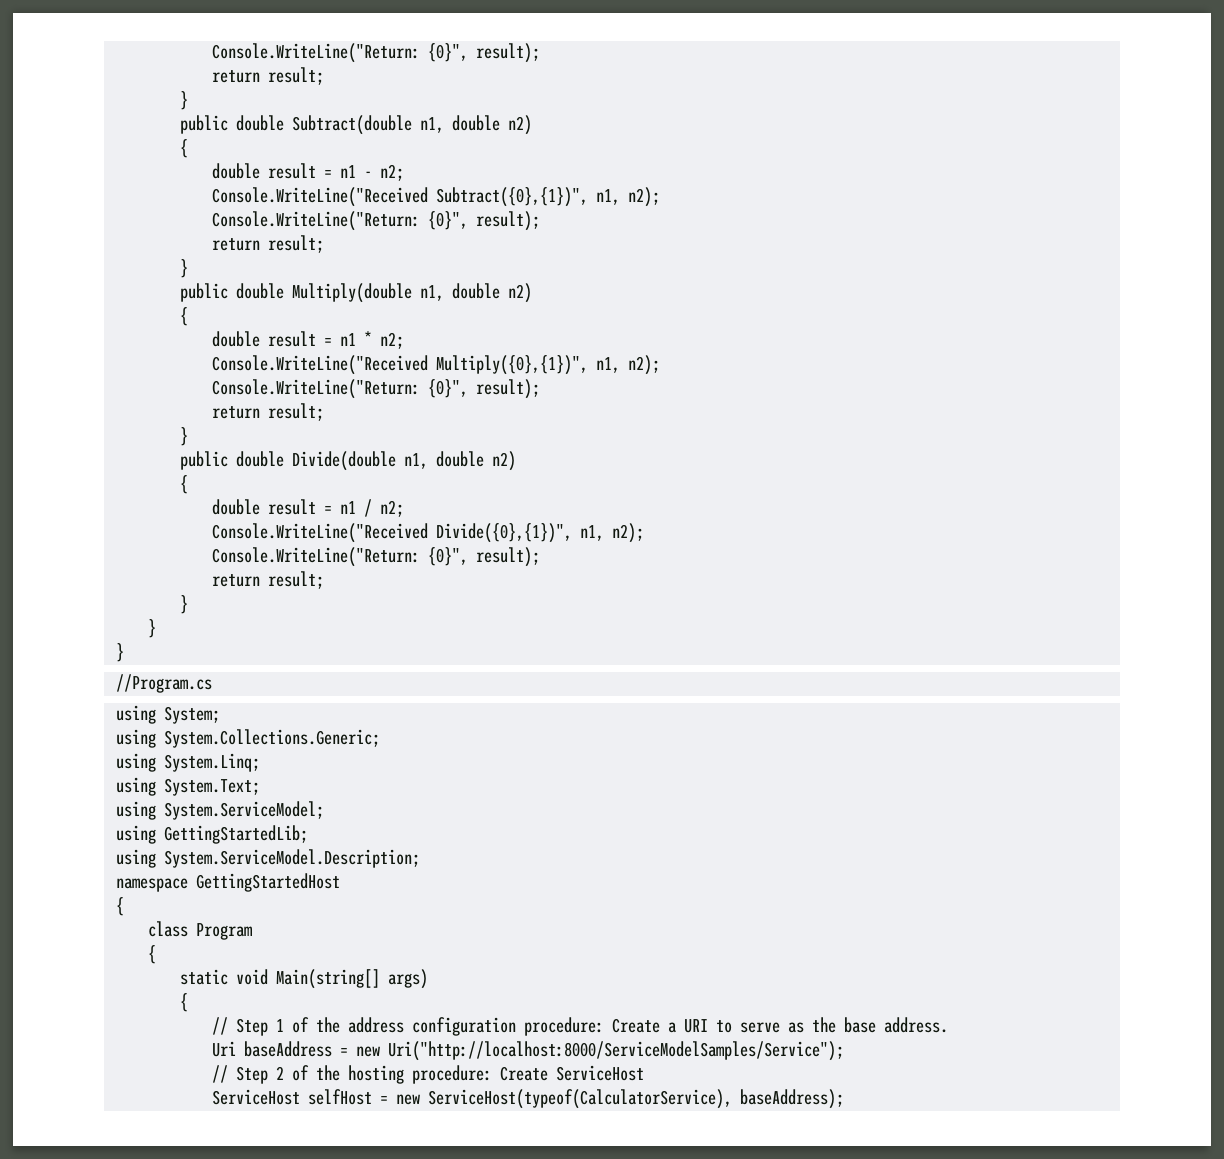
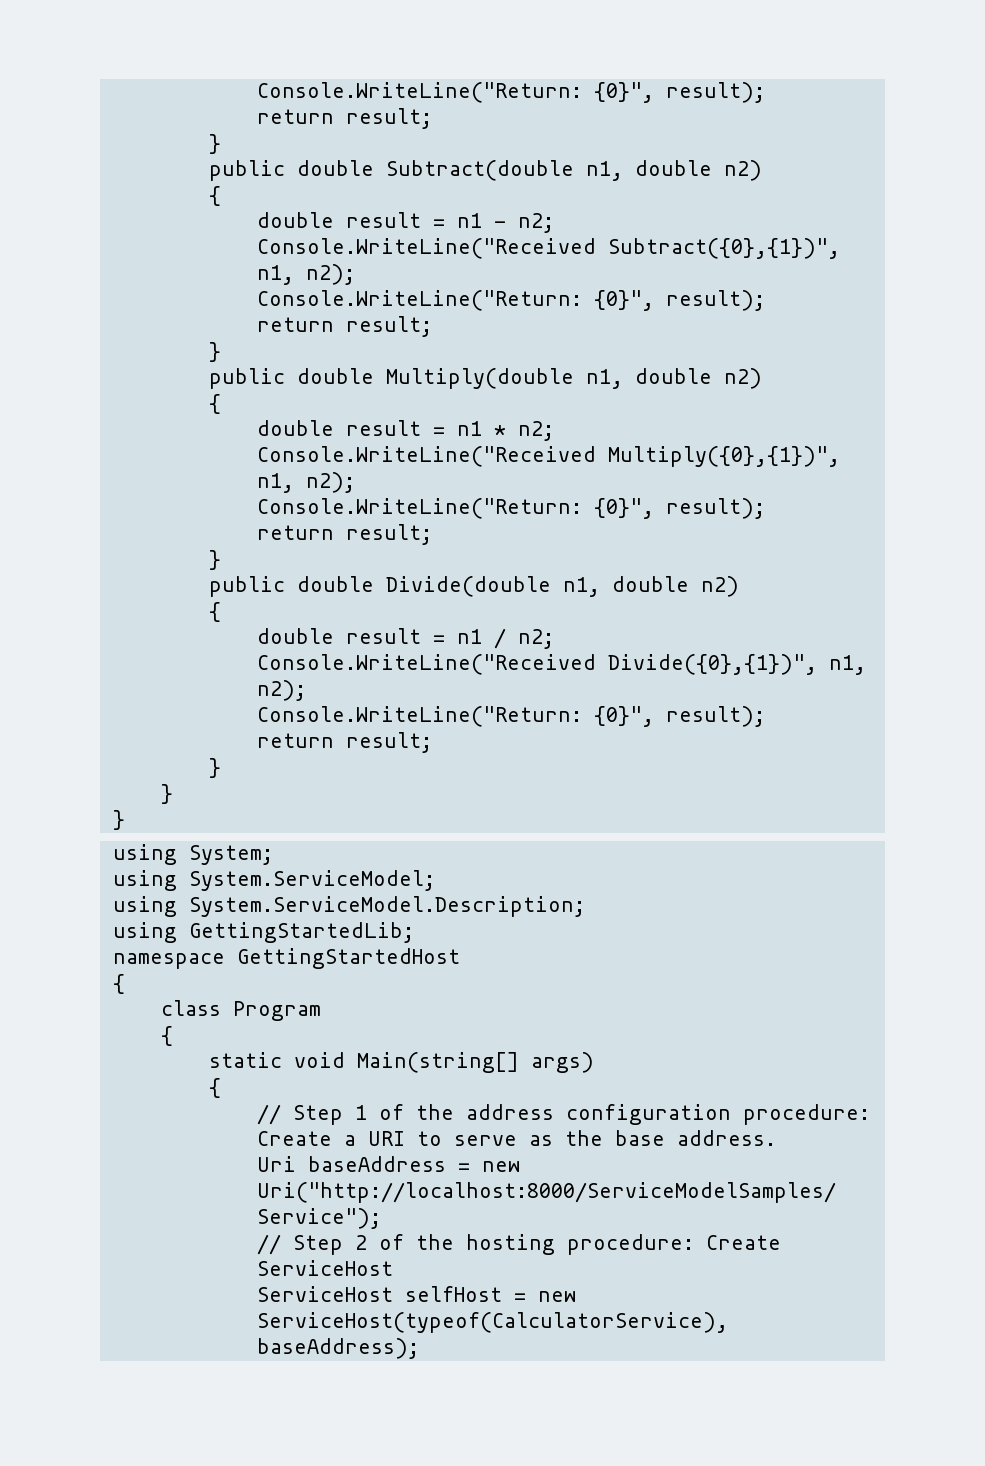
[116,674,212,693] // //Program.cs -> (126, 820) none
[116,729,380,748] [116,753,260,772] [116,777,260,796] // using System.Collections.Generic; // using System.Linq; // using System.Text; -> (274, 855) none
[164,825,308,844] [116,849,420,868] GettingStartedLib; // using System.ServiceModel.Description; -> [189,896,586,917] [113,922,415,943] System.ServiceModel.Description; // using GettingStartedLib;

